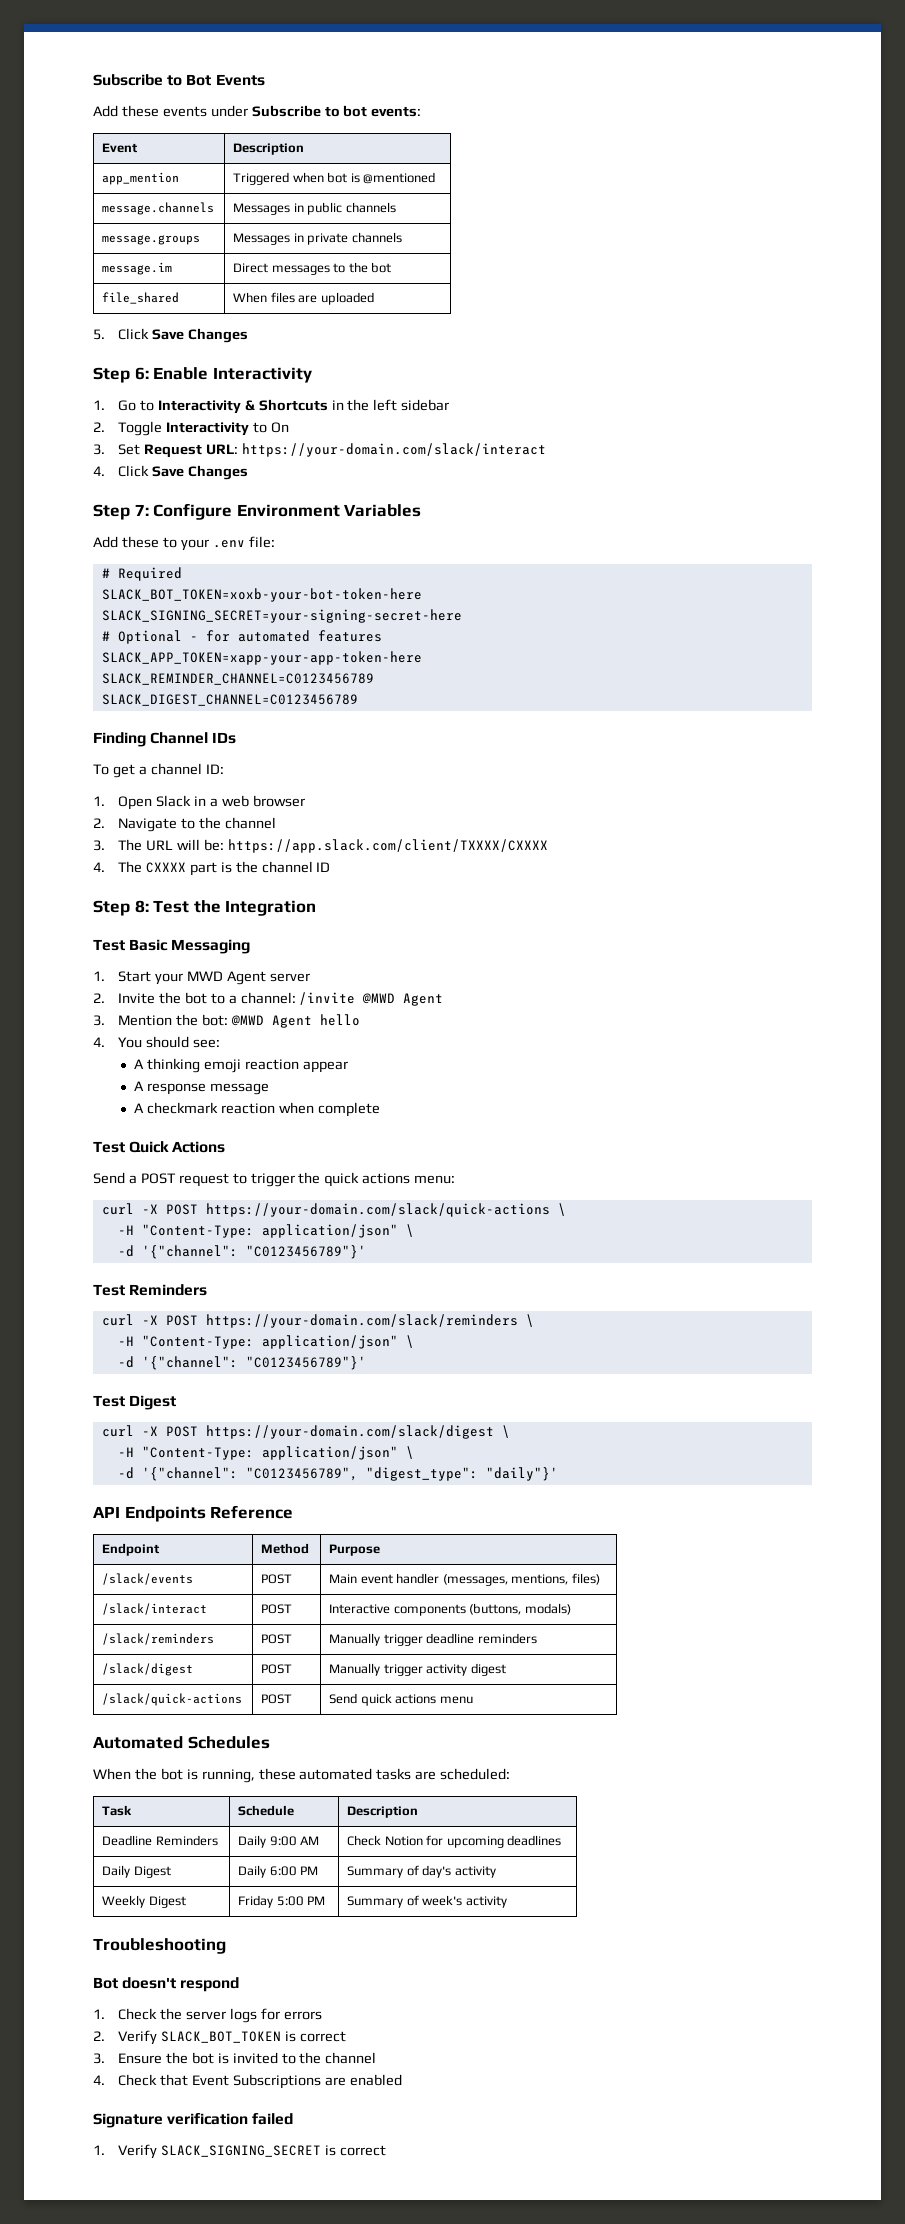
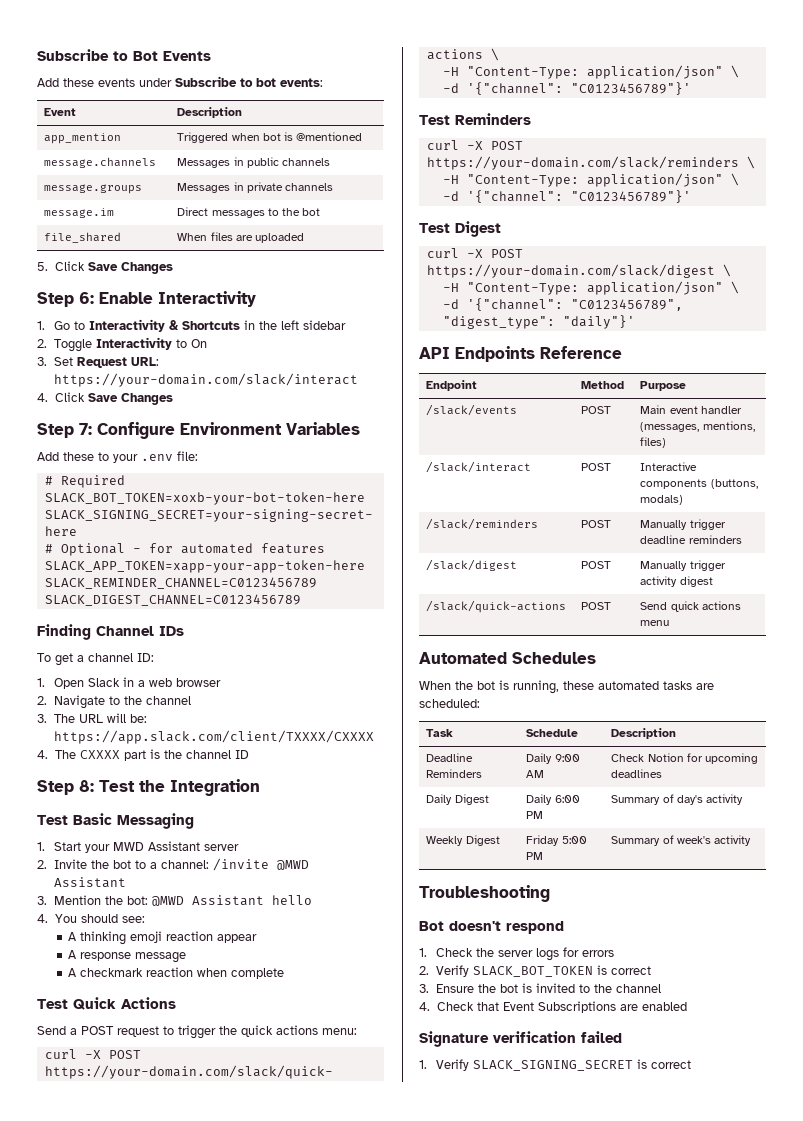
[226,971,266,985] Agent -> [148,841,201,851] Assistant
[403,993,444,1006] Agent -> [54,877,127,888] Assistant
[271,1015,312,1028] Agent -> [192,895,265,906] Assistant

